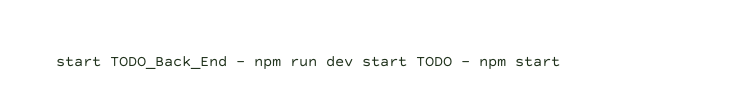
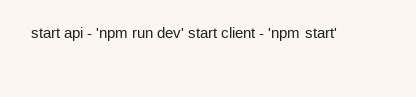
[56,56,560,70] start TODO_Back_End - npm run dev start TODO - npm start -> [31,27,337,41] start api - 'npm run dev' start client - 'npm start'

